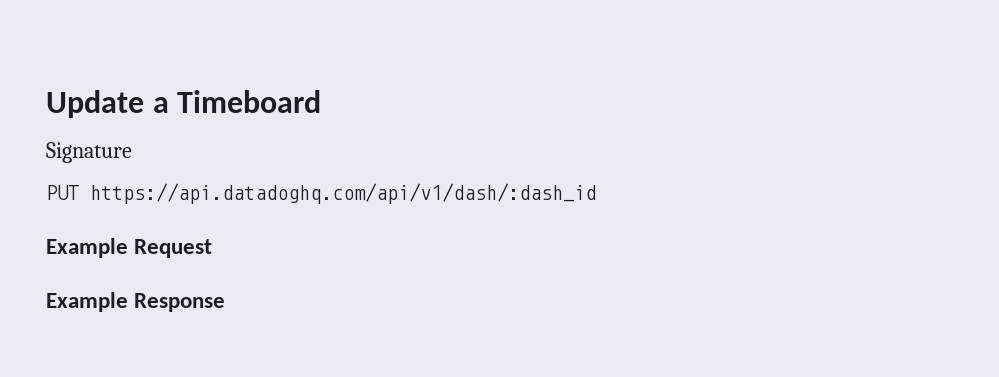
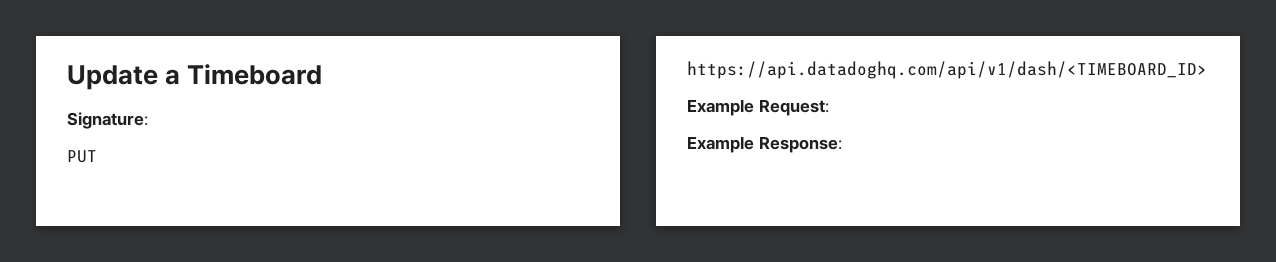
[46,142,132,163] Signature -> [67,112,148,129] Signature:
[90,183,596,204] [46,238,213,258] [46,292,226,312] https://api.datadoghq.com/api/v1/dash/:dash_id // Example Request // Example Response -> [687,61,1207,79] [687,99,829,116] [687,136,842,153] https://api.datadoghq.com/api/v1/dash/<TIMEBOARD_ID> // Example Request: // Example Response:

